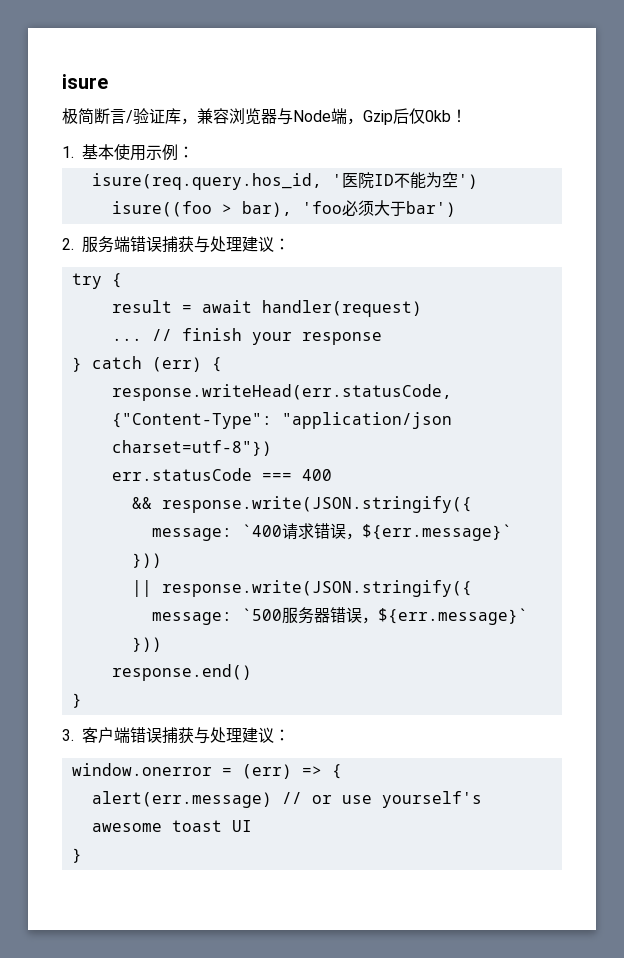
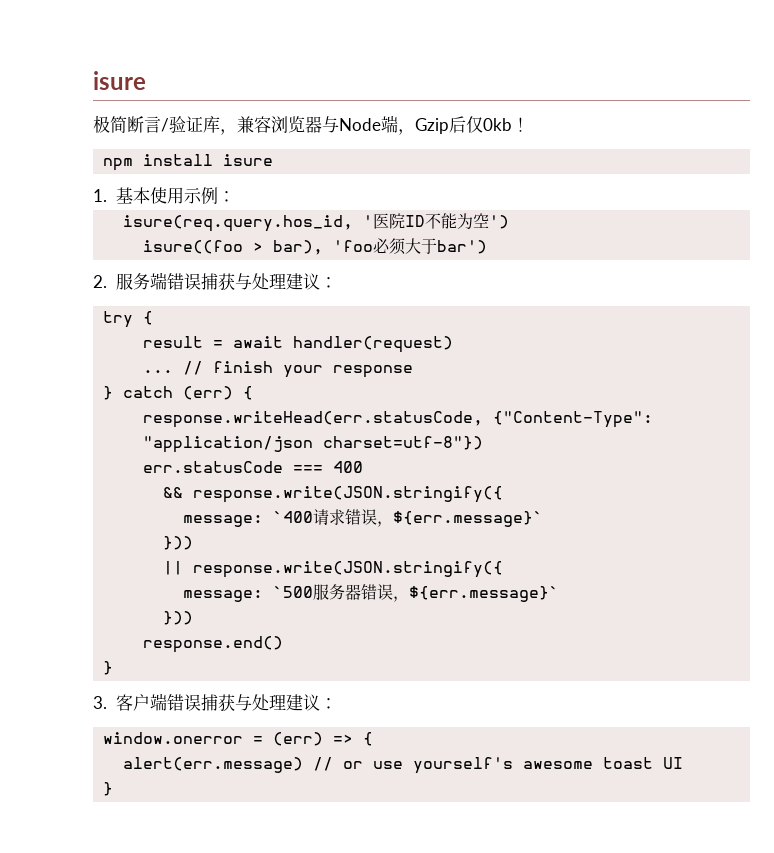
(467, 116) none -> [103,154,274,171] // npm install isure

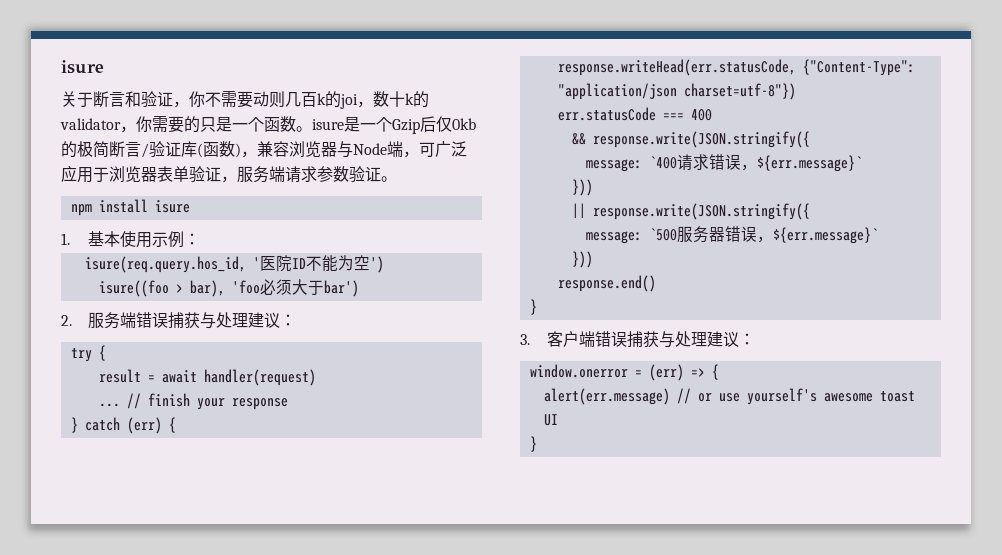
[93,71,146,90] isure // -> [61,60,104,74] [61,91,429,109] [60,116,476,134] [61,141,77,158] isure // 关于断言和验证，你不需要动则几百k的joi，数十k的validator，你需要的只是一个函数。isure是一个Gzip后仅0kb的
(220, 124) none -> [197,141,241,158] (函数)
[415,116,529,134] Gzip后仅0kb！ -> [419,141,467,157] [61,165,397,183] 可广泛应用于浏览器表单验证，服务端请求参数验证。

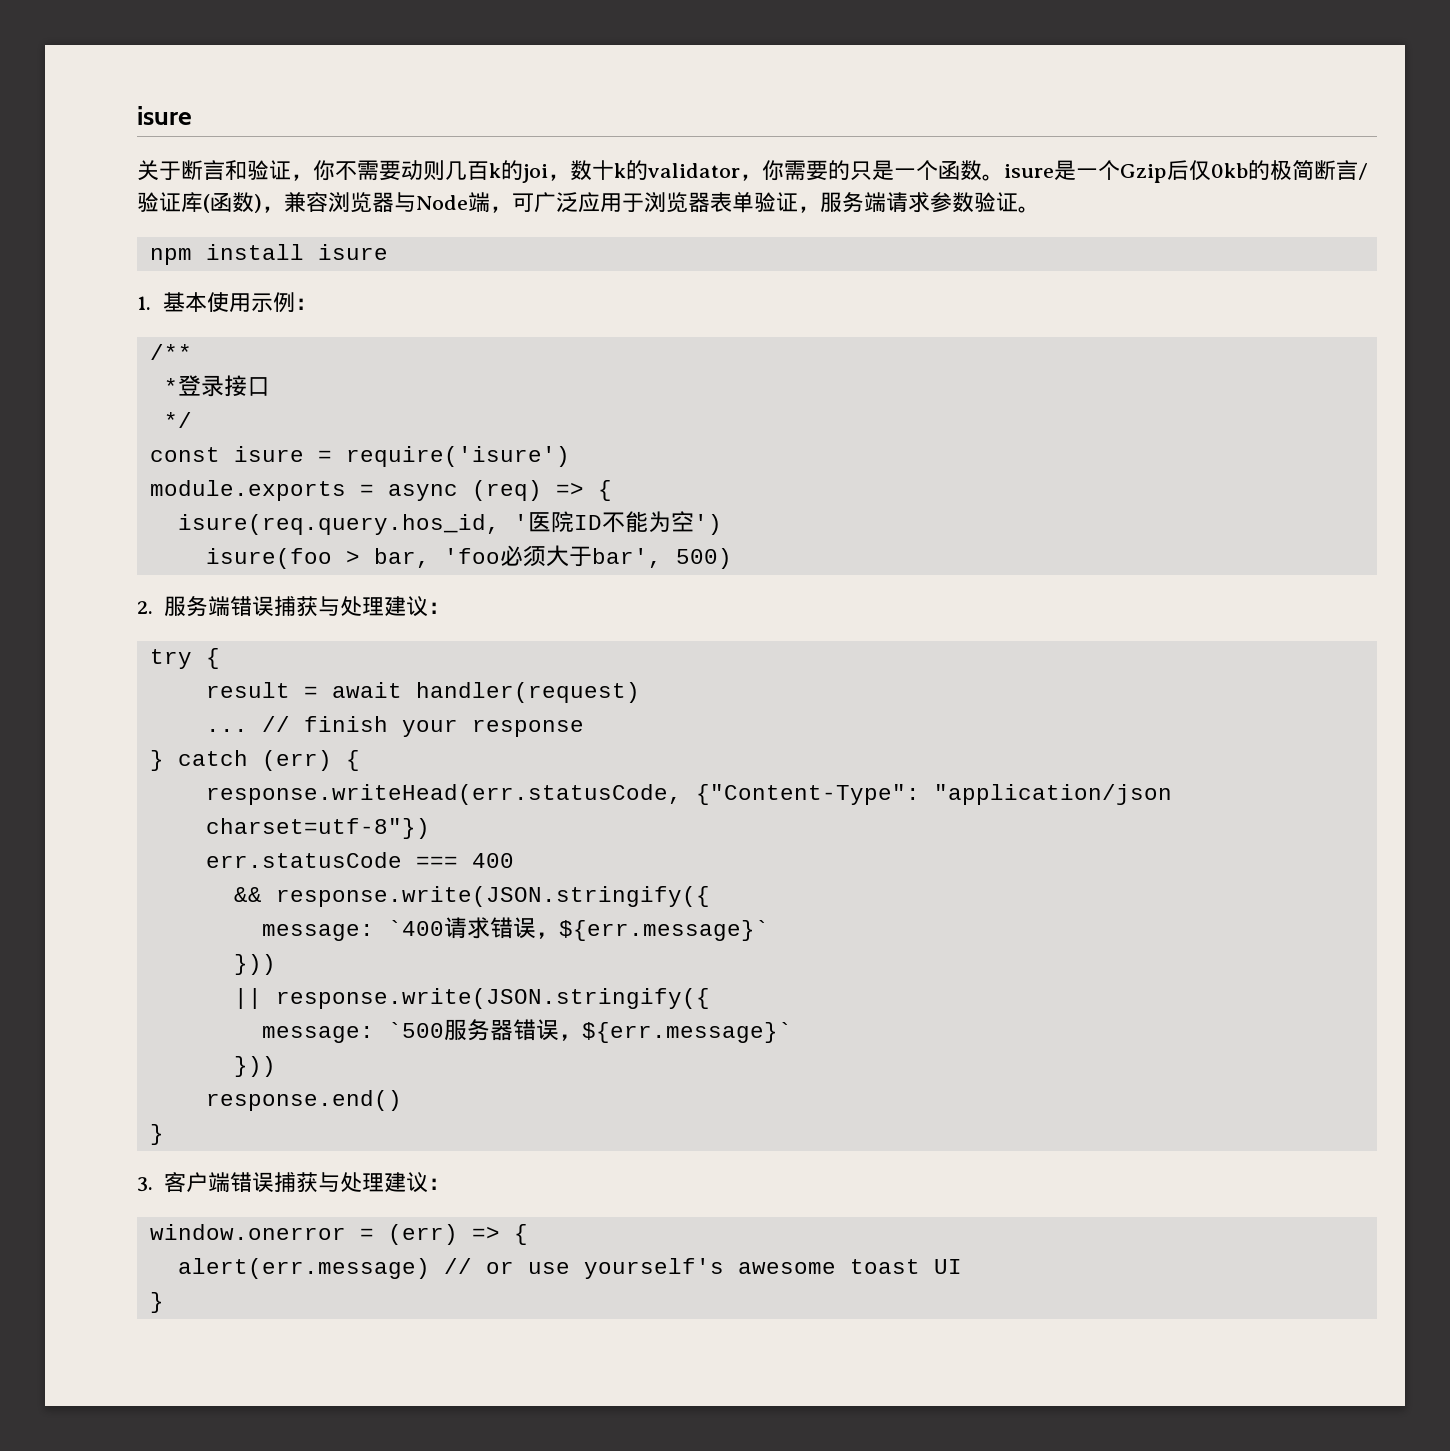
(200, 239) none -> [149,344,192,360] [163,375,270,397] [163,412,192,428] [149,446,570,467] [149,480,612,501] // /** // *登录接口 // */ // const isure = require('isure') // module.exports = async (req) => {
[98,280,225,297] isure((foo > bar), -> [205,548,430,569] isure(foo > bar,
[323,280,359,297] bar') -> [591,548,732,569] bar', 500)

